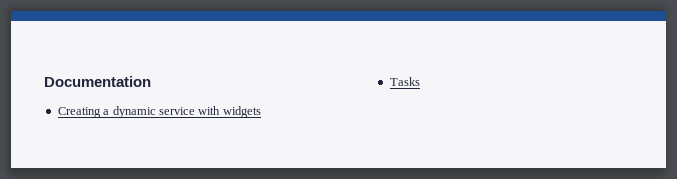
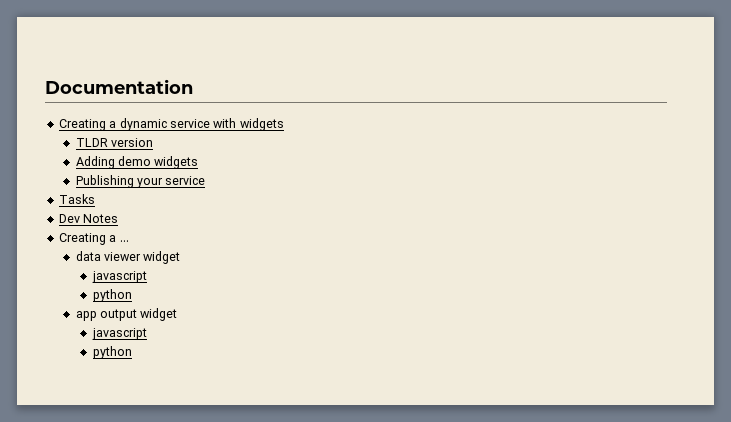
[389,77,420,86] Tasks -> [75,138,154,147] [75,156,199,169] [75,175,206,188] [58,194,95,204] [58,214,119,223] [58,233,129,245] [75,251,181,264] [91,271,147,283] [92,289,132,302] [75,308,178,321] [91,328,147,340] [92,346,132,359] TLDR version // Adding demo widgets // Publishing your service // Tasks // Dev Notes // Creating a ... // data viewer widget // javascript // python // app output widget // javascript // python

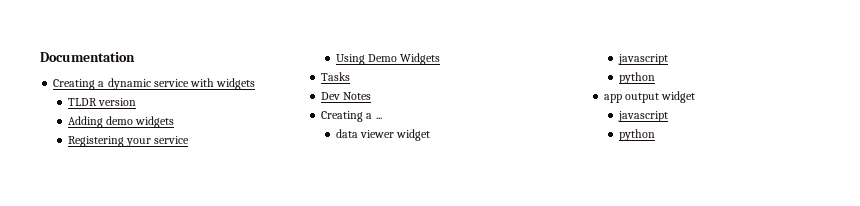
[75,175,134,188] Publishing -> [67,136,124,147] Registering
(206, 180) none -> [335,53,441,65] // Using Demo Widgets

